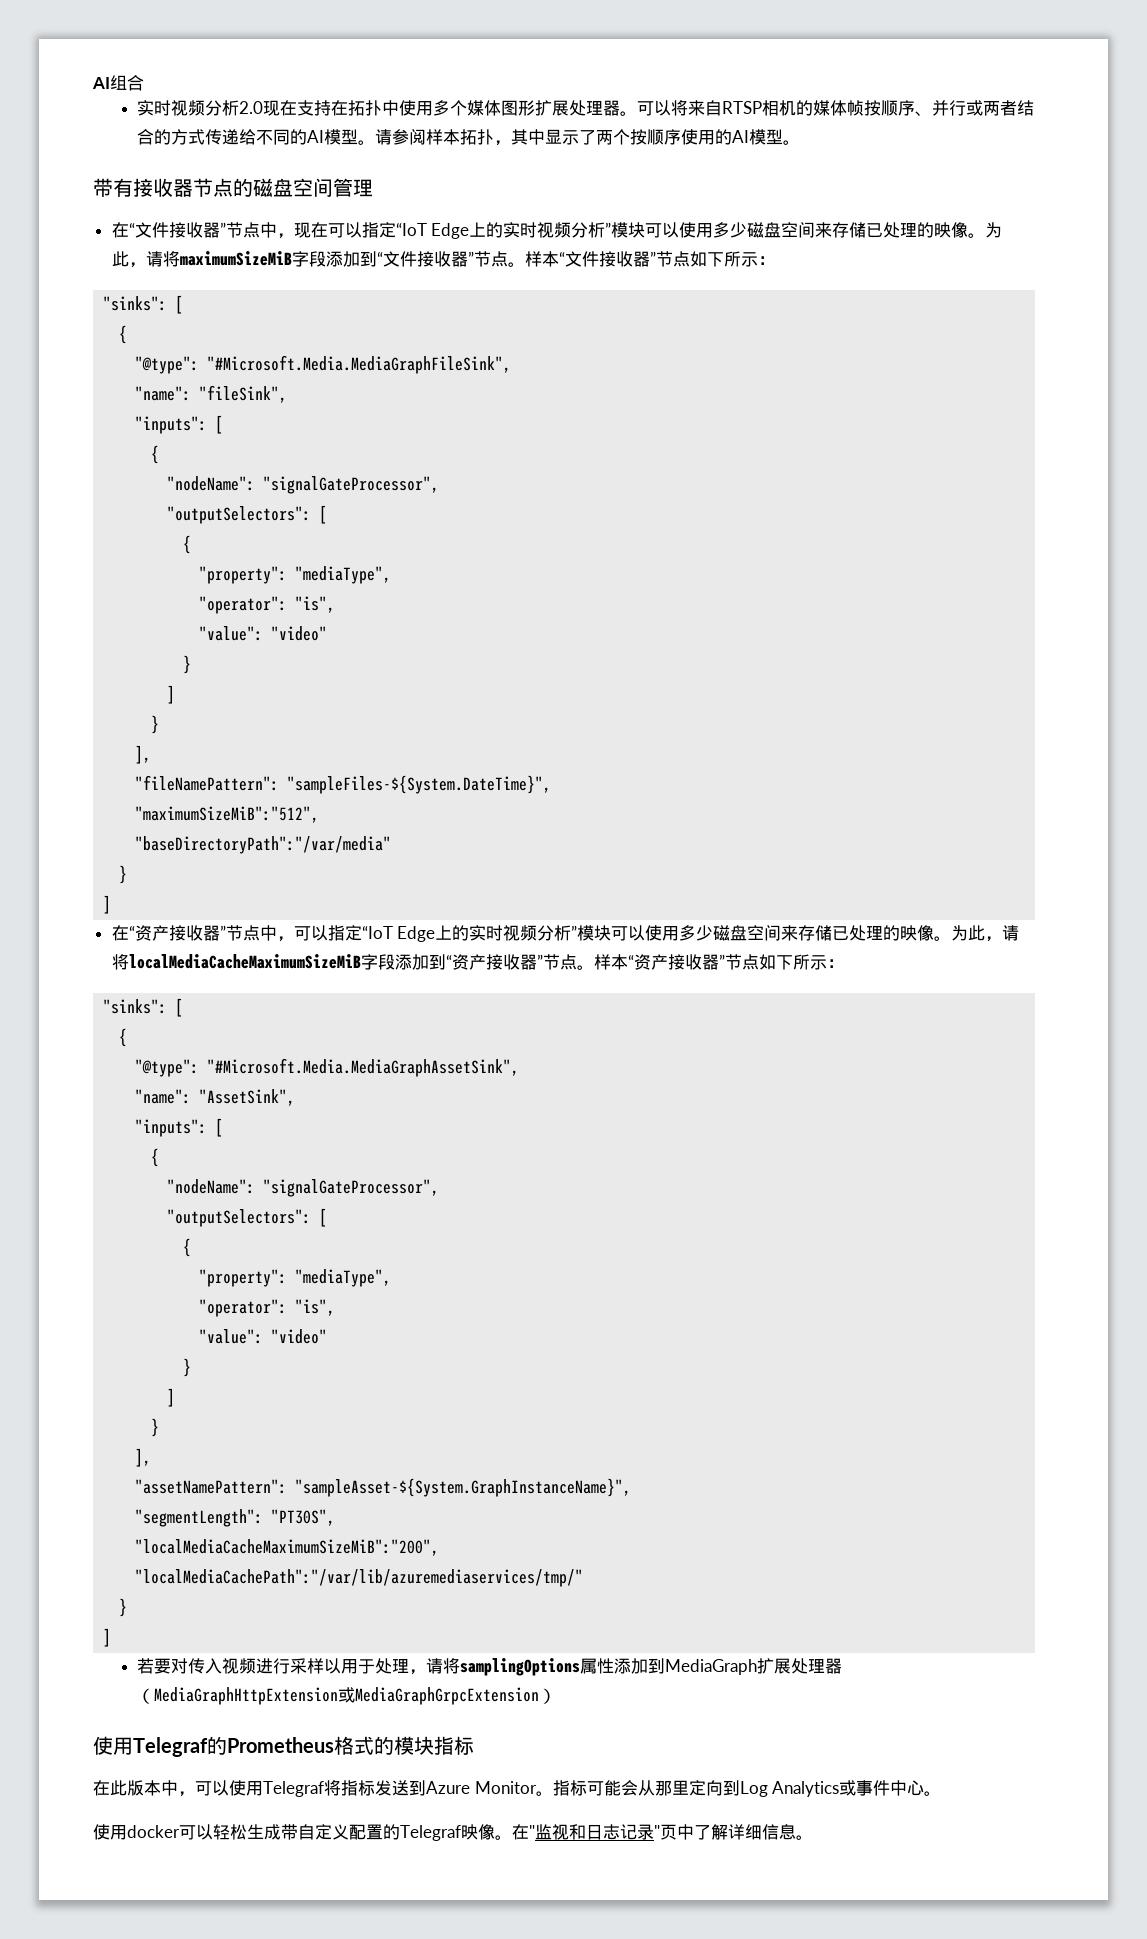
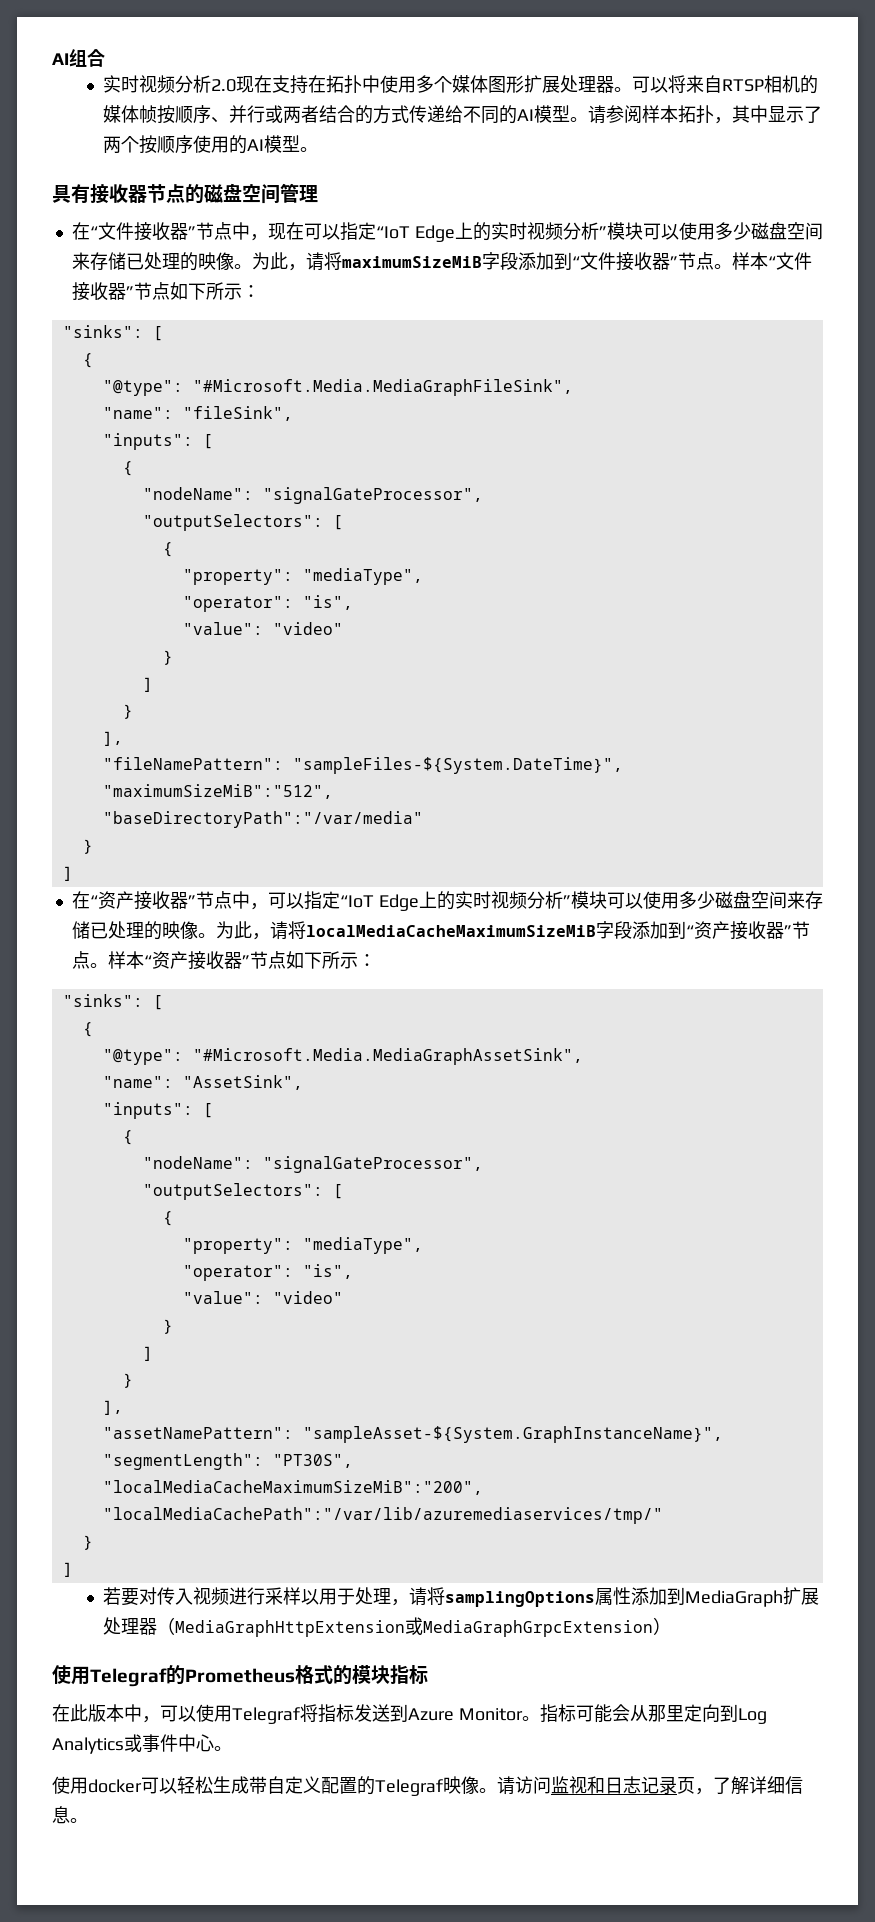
[93,178,113,197] 带 -> [52,185,71,203] 具
[512,1824,535,1840] 在" -> [497,1776,551,1795] 请访问
[654,1824,694,1840] "页中 -> [677,1777,713,1795] 页，

